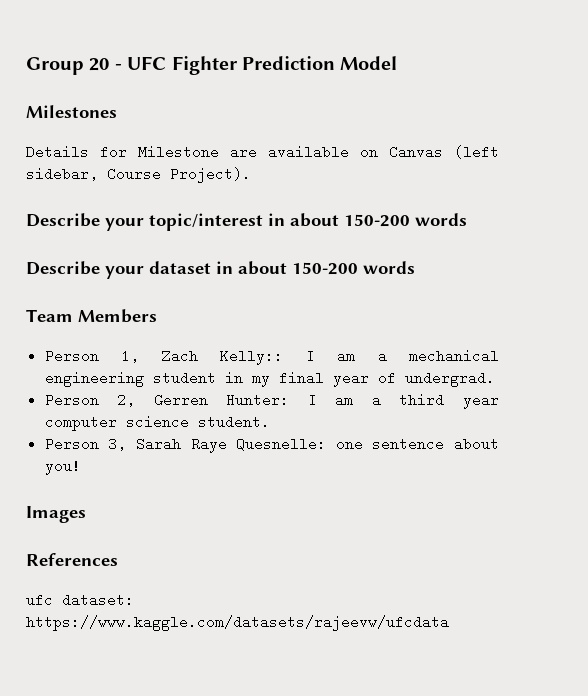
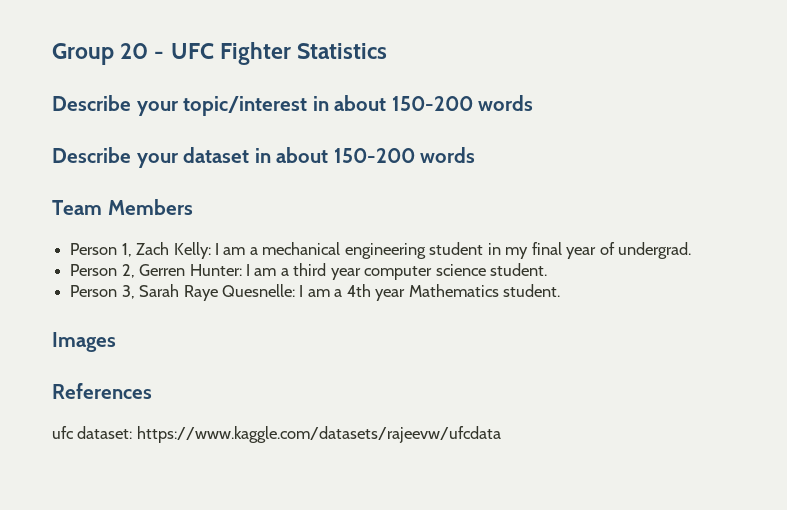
[242,56,398,70] [26,105,117,118] [26,145,499,159] [26,167,251,183] Prediction Model // Milestones // Details for Milestone are available on Canvas (left sidebar, Course Project). -> [297,43,388,59] Statistics
[220,349,284,365] Kelly:: -> [173,242,211,259] Kelly:
[335,437,499,451] [44,459,81,475] one sentence about you! -> [299,284,561,301] I am a 4th year Mathematics student.

